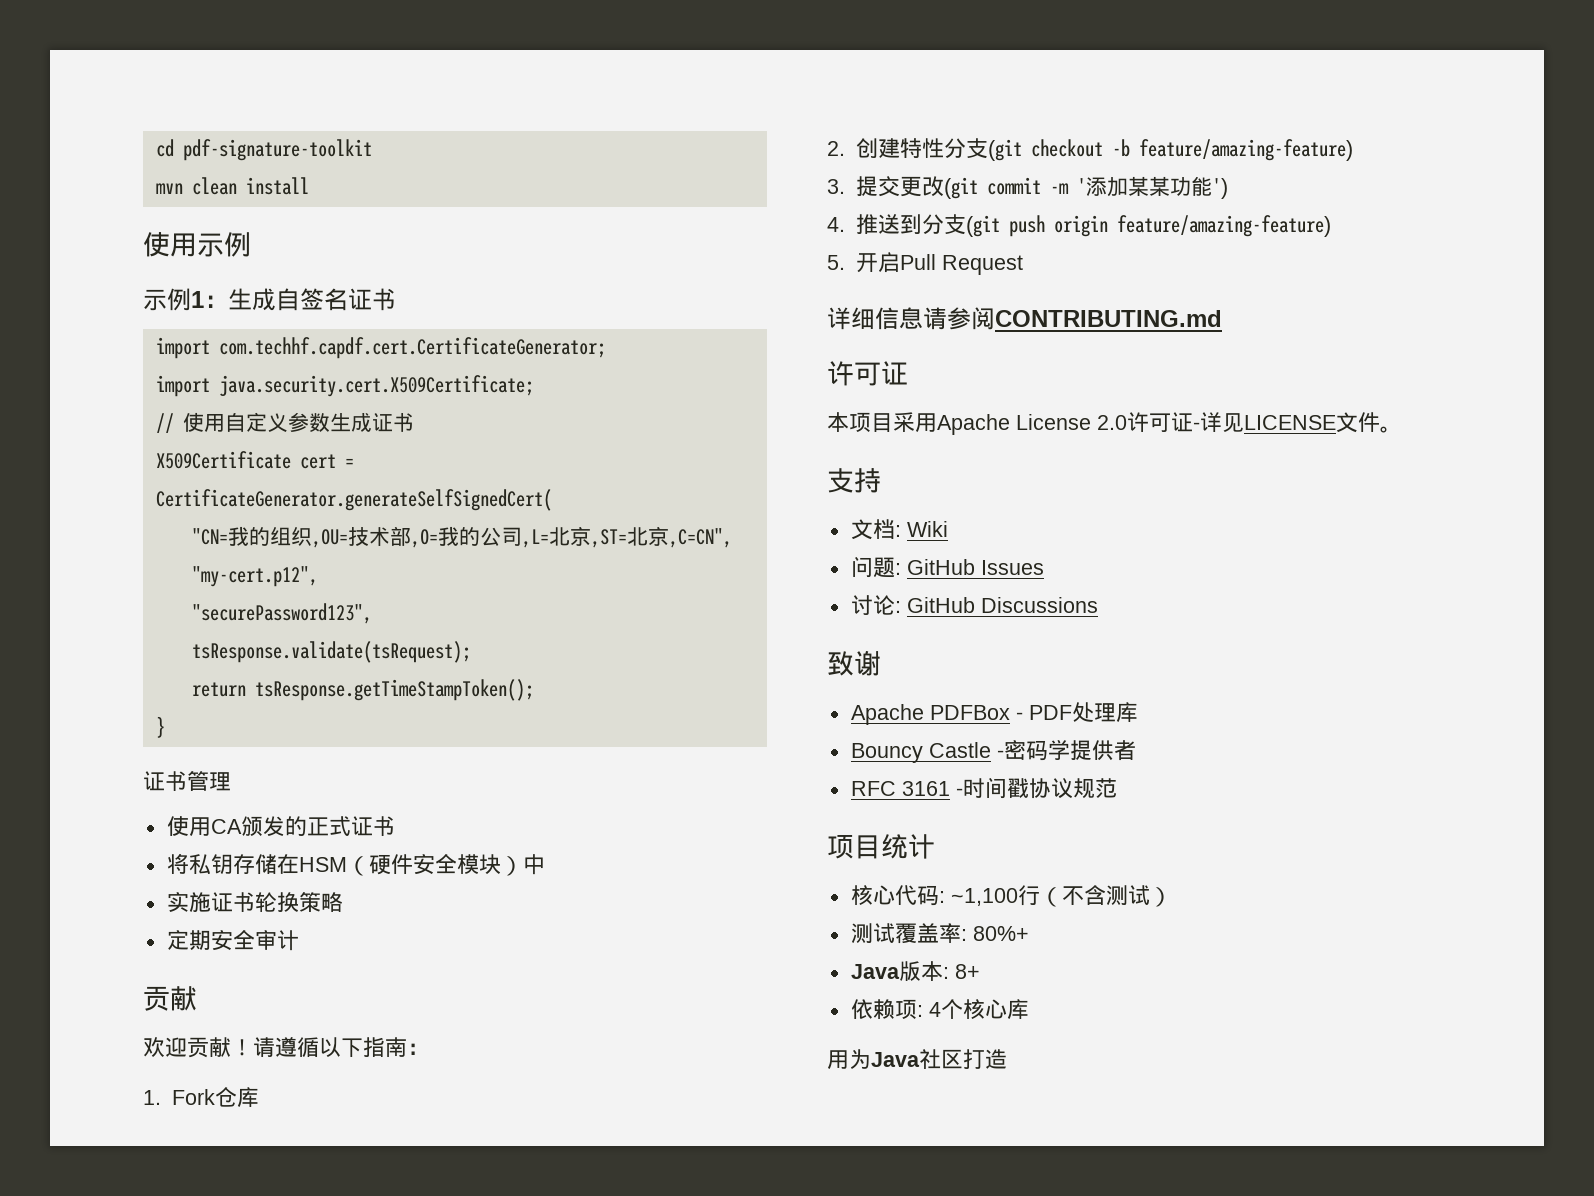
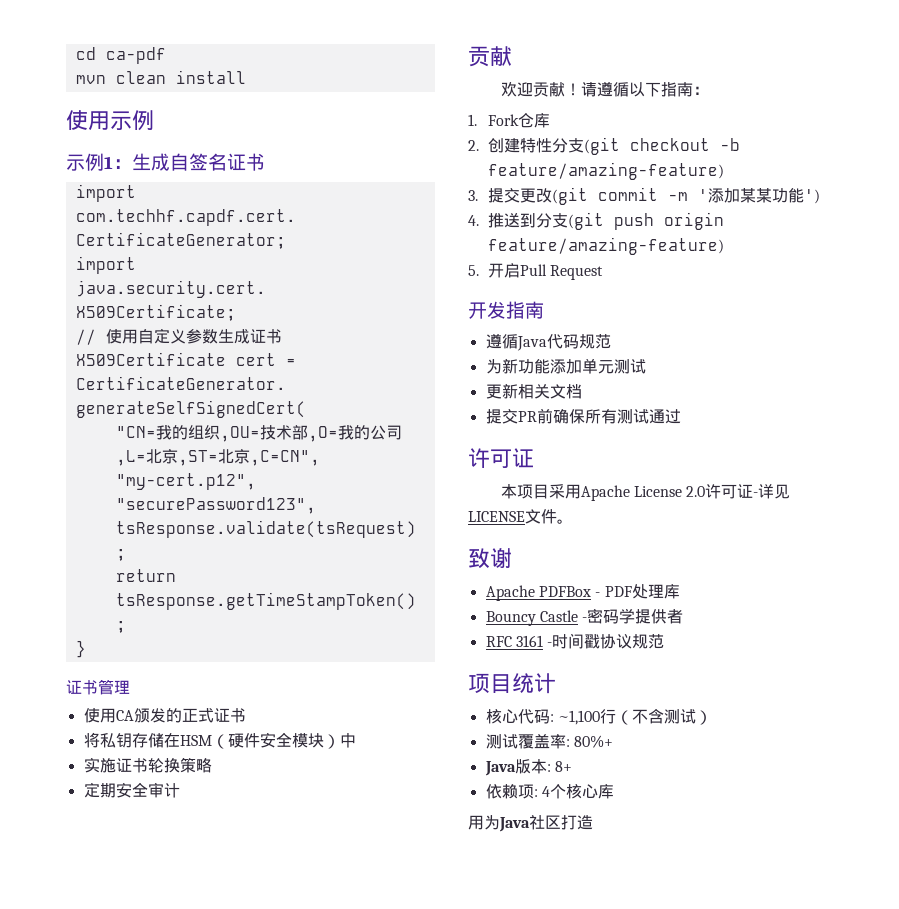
[182,139,372,161] pdf-signature-toolkit -> [105,47,166,64] ca-pdf
[827,307,1222,330] 详细信息请参阅CONTRIBUTING.md -> [468,301,544,319] [485,333,611,351] [485,358,646,374] [485,383,582,399] [485,408,681,424] 开发指南 // 遵循Java代码规范 // 为新功能添加单元测试 // 更新相关文档 // 提交PR前确保所有测试通过
[827,468,881,493] [850,519,948,540] [850,556,1044,578] [850,595,1098,615] // 支持 // 文档: Wiki // 问题: GitHub Issues // 讨论: GitHub Discussions -> (573, 521) none

